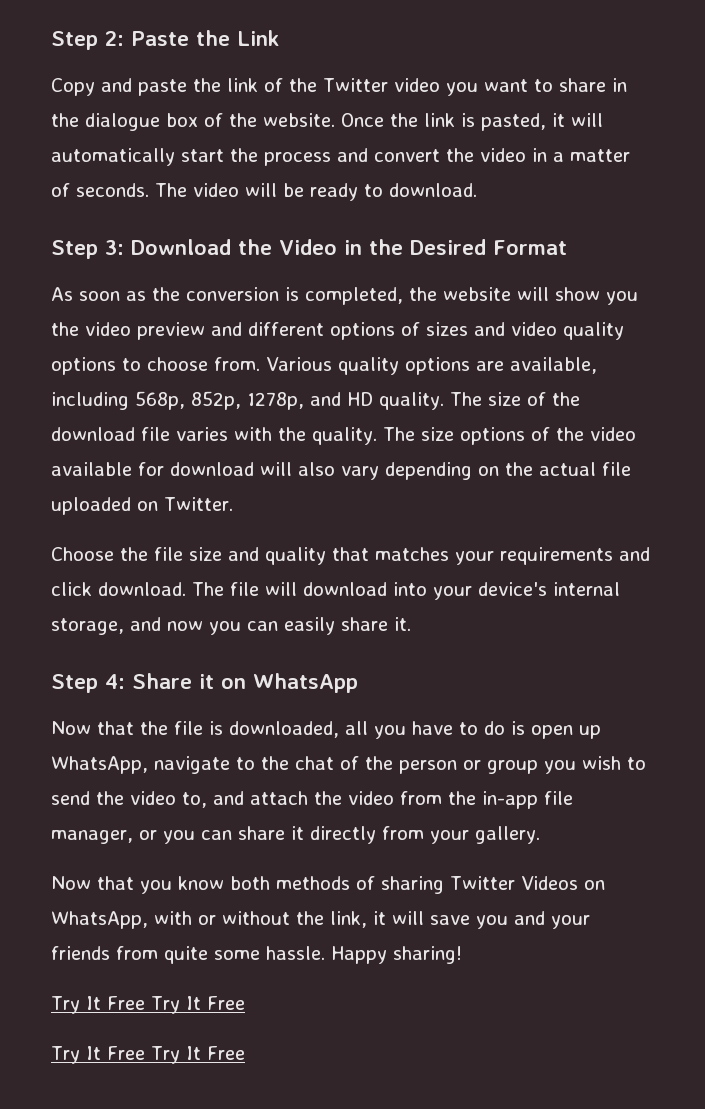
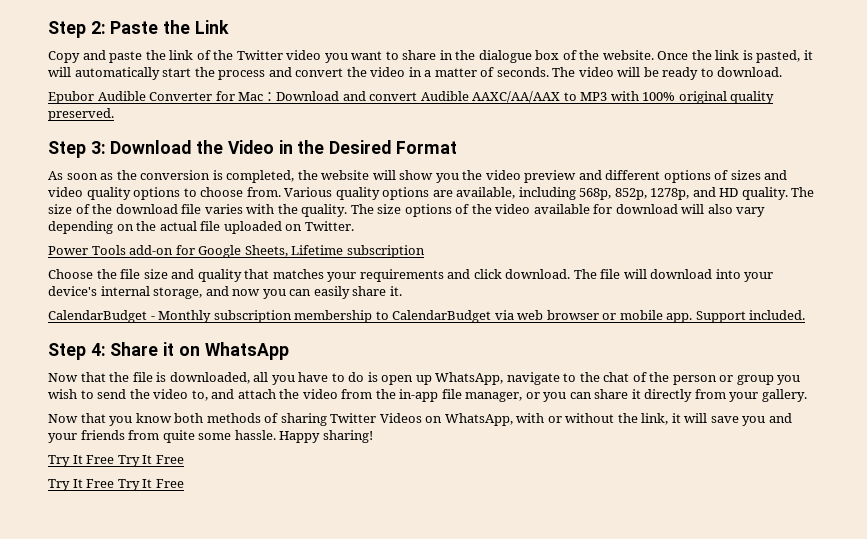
(477, 190) none -> [48,91,775,104] [48,108,114,121] // Epubor Audible Converter for Mac：Download and convert Audible AAXC/AA/AAX to MP3 with 100% original quality preserved.
(233, 504) none -> [48,245,425,258] // Power Tools add-on for Google Sheets, Lifetime subscription
(411, 624) none -> [48,310,806,323] // CalendarBudget - Monthly subscription membership to CalendarBudget via web browser or mobile app. Support included.

